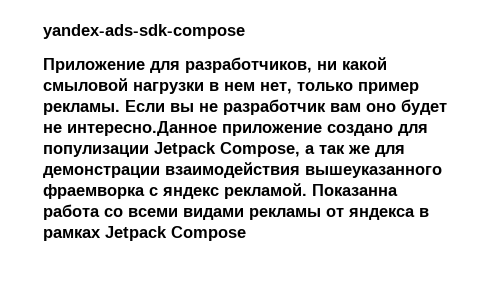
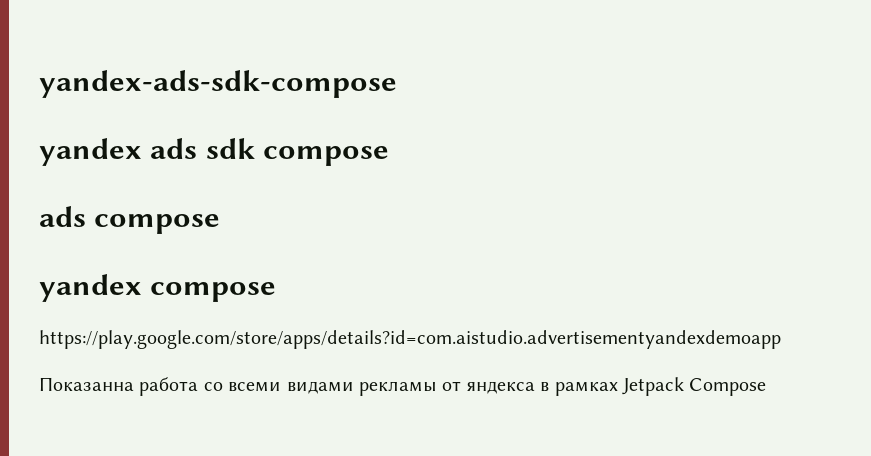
[43,57,387,73] [43,78,419,94] [43,99,447,115] [43,121,428,136] [43,142,405,157] [43,162,442,178] [43,183,307,199] Приложение для разработчиков, ни какой смыловой нагрузки в нем нет, только пример рекламы. Если вы не разработчик вам оно будет не интересно.Данное приложение создано для популизации Jetpack Compose, а так же для демонстрации взаимодействия вышеуказанного фраемворка с яндекс рекламой. -> [39,138,390,166] [39,206,221,234] [39,274,277,302] [39,330,781,349] yandex ads sdk compose // ads compose // yandex compose // https://play.google.com/store/apps/details?id=com.aistudio.advertisementyandexdemoapp //

